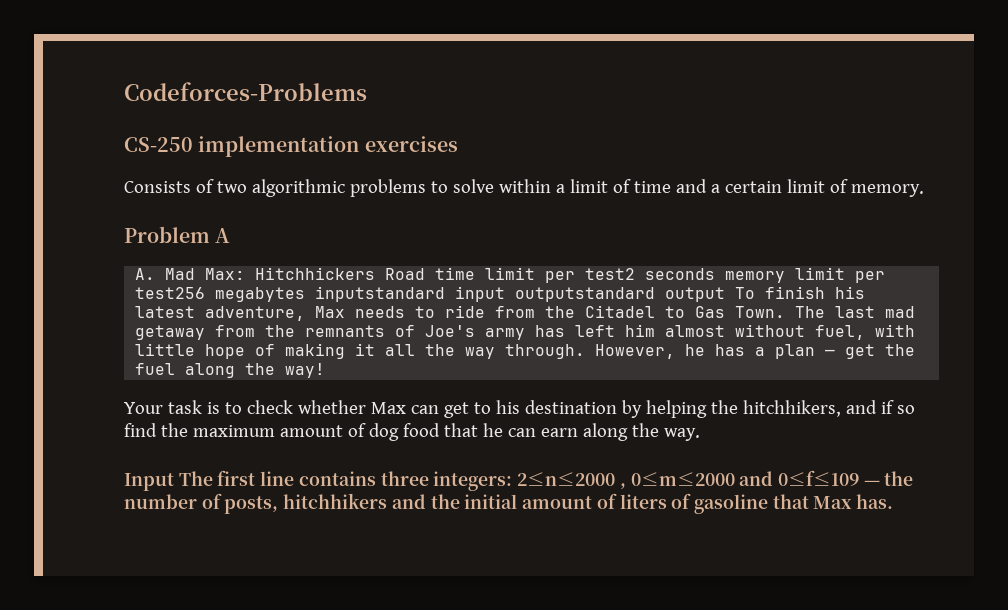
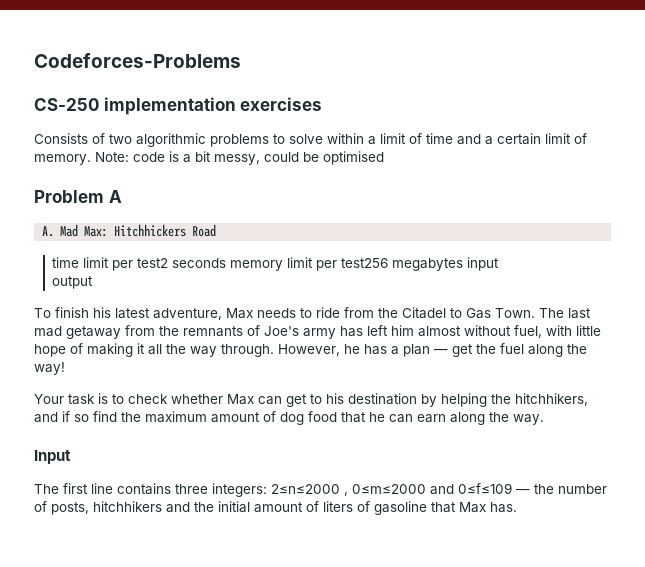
(924, 190) none -> [95,151,384,165] Note: code is a bit messy, could be optimised
(426, 274) none -> (217, 230) //
[315,286,446,302] inputstandard -> (464, 264) none
[515,287,656,302] outputstandard -> (500, 264) //
(726, 294) none -> (94, 282) //
(174, 482) none -> (71, 457) //

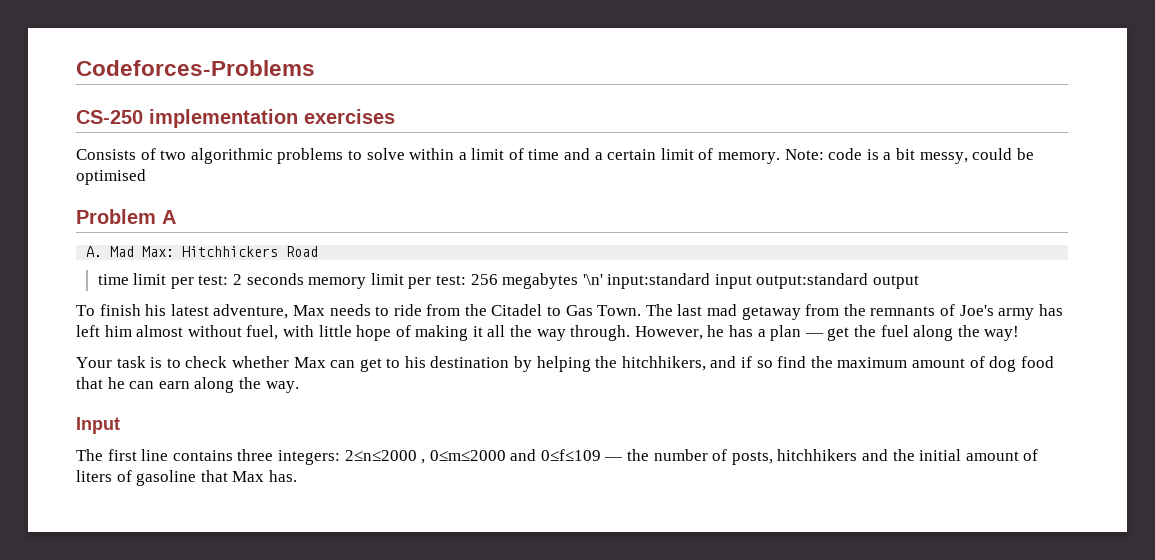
[137,258,169,268] test2 -> [198,274,242,285] test: 2
[341,258,464,271] test256 megabytes -> [435,273,711,289] test: 256 megabytes '\n' input:standard
(500, 264) // -> [756,273,869,289] output:standard

